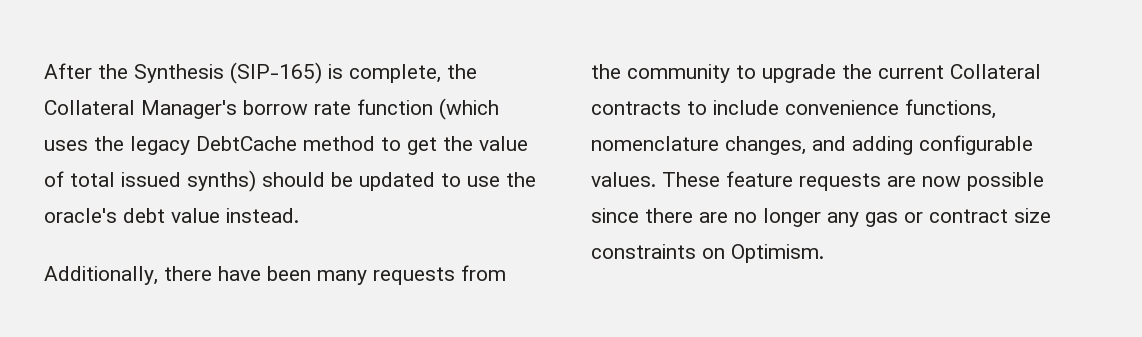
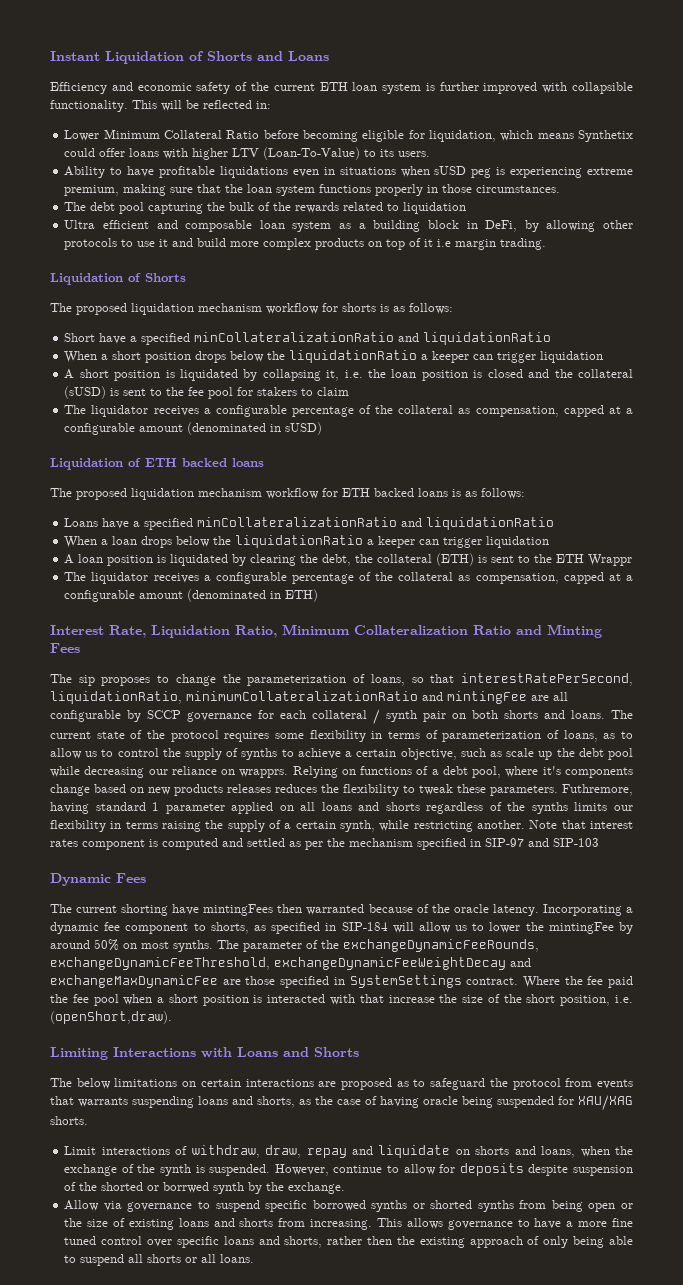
[44,62,477,84] [44,98,499,120] [44,136,528,155] [44,170,536,192] [44,208,299,223] [44,265,506,285] [591,64,1041,83] [591,99,996,119] [591,135,1033,155] [591,171,1044,191] [591,208,1051,227] [591,244,824,263] After the Synthesis (SIP-165) is complete, the Collateral Manager's borrow rate function (which uses the legacy DebtCache method to get the value of total issued synths) should be updated to use the oracle's debt value instead. // Additionally, there have been many requests from the community to upgrade the current Collateral contracts to include convenience functions, nomenclature changes, and adding configurable values. These feature requests are now possible since there are no longer any gas or contract size constraints on Optimism. -> [50,51,329,64] [50,82,633,94] [50,100,271,112] [64,129,633,142] [64,147,431,160] [64,166,633,178] [64,184,561,196] [64,202,467,214] [64,220,633,232] [64,238,547,250] [50,273,186,285] [50,303,453,315] [64,332,552,345] [64,350,604,363] [64,369,633,381] [64,386,350,399] [64,405,634,417] [64,422,323,435] [50,458,264,470] [50,488,525,500] [64,517,555,530] [64,535,550,548] [64,553,633,566] [64,572,634,584] [64,589,319,602] [50,624,602,638] [50,643,80,653] [50,673,634,686] [50,691,568,704] [50,709,633,725] [50,730,633,742] [50,748,634,760] [50,766,633,778] [50,784,633,796] [50,802,634,814] [50,820,633,832] [50,838,599,850] [50,873,146,886] [50,904,634,916] [50,922,633,934] [50,939,539,952] [50,957,531,970] [50,975,633,988] [50,994,633,1006] [50,1011,172,1024] [50,1047,359,1060] [50,1078,633,1090] [50,1095,633,1111] [50,1116,88,1125] [64,1145,633,1158] [64,1163,634,1176] [64,1182,346,1194] [64,1200,633,1212] [64,1218,633,1230] [64,1236,634,1248] [64,1254,255,1266] Instant Liquidation of Shorts and Loans // Efficiency and economic safety of the current ETH loan system is further improved with collapsible functionality. This will be reflected in: // Lower Minimum Collateral Ratio before becoming eligible for liquidation, which means Synthetix could offer loans with higher LTV (Loan-To-Value) to its users. // Ability to have profitable liquidations even in situations when sUSD peg is experiencing extreme premium, making sure that the loan system functions properly in those circumstances. // The debt pool capturing the bulk of the rewards related to liquidation // Ultra efficient and composable loan system as a building block in DeFi, by allowing other protocols to use it and build more complex products on top of it i.e margin trading. // Liquidation of Shorts // The proposed liquidation mechanism workflow for shorts is as follows: // Short have a specified minCollateralizationRatio and liquidationRatio // When a short position drops below the liquidationRatio a keeper can trigger liquidation // A short position is liquidated by collapsing it, i.e. the loan position is closed and the collateral (sUSD) is sent to the fee pool for stakers to claim // The liquidator receives a configurable percentage of the collateral as compensation, capped at a configurable amount (denominated in sUSD) // Liquidation of ETH backed loans // The proposed liquidation mechanism workflow for ETH backed loans is as follows: // Loans have a specified minCollateralizationRatio and liquidationRatio // When a loan drops below the liquidationRatio a keeper can trigger liquidation // A loan position is liquidated by clearing the debt, the collateral (ETH) is sent to the ETH Wrappr // The liquidator receives a configurable percentage of the collateral as compensation, capped at a configurable amount (denominated in ETH) // Interest Rate, Liquidation Ratio, Minimum Collateralization Ratio and Minting Fees // The sip proposes to change the parameterization of loans, so that interestRatePerSecond, liquidationRatio, minimumCollateralizationRatio and mintingFee are all configurable by SCCP governance for each collateral / synth pair on both shorts and loans. The current state of the protocol requires some flexibility in terms of parameterization of loans, as to allow us to control the supply of synths to achieve a certain objective, such as scale up the debt pool while decreasing our reliance on wrapprs. Relying on functions of a debt pool, where it's components change based on new products releases reduces the flexibility to tweak these parameters. Futhremore, having standard 1 parameter applied on all loans and shorts regardless of the synths limits our flexibility in terms raising the supply of a certain synth, while restricting another. Note that interest rates component is computed and settled as per the mechanism specified in SIP-97 and SIP-103 // Dynamic Fees // The current shorting have mintingFees then warranted because of the oracle latency. Incorporating a dynamic fee component to shorts, as specified in SIP-184 will allow us to lower the mintingFee by around 50% on most synths. The parameter of the exchangeDynamicFeeRounds, exchangeDynamicFeeThreshold, exchangeDynamicFeeWeightDecay and exchangeMaxDynamicFee are those specified in SystemSettings contract. Where the fee paid the fee pool when a short position is interacted with that increase the size of the short position, i.e. (openShort,draw). // Limiting Interactions with Loans and Shorts // The below limitations on certain interactions are proposed as to safeguard the protocol from events that warrants suspending loans and shorts, as the case of having oracle being suspended for XAU/XAG shorts. // Limit interactions of withdraw, draw, repay and liquidate on shorts and loans, when the exchange of the synth is suspended. However, continue to allow for deposits despite suspension of the shorted or borrwed synth by the exchange. // Allow via governance to suspend specific borrowed synths or shorted synths from being open or the size of existing loans and shorts from increasing. This allows governance to have a more fine tuned control over specific loans and shorts, rather then the existing approach of only being able to suspend all shorts or all loans.

